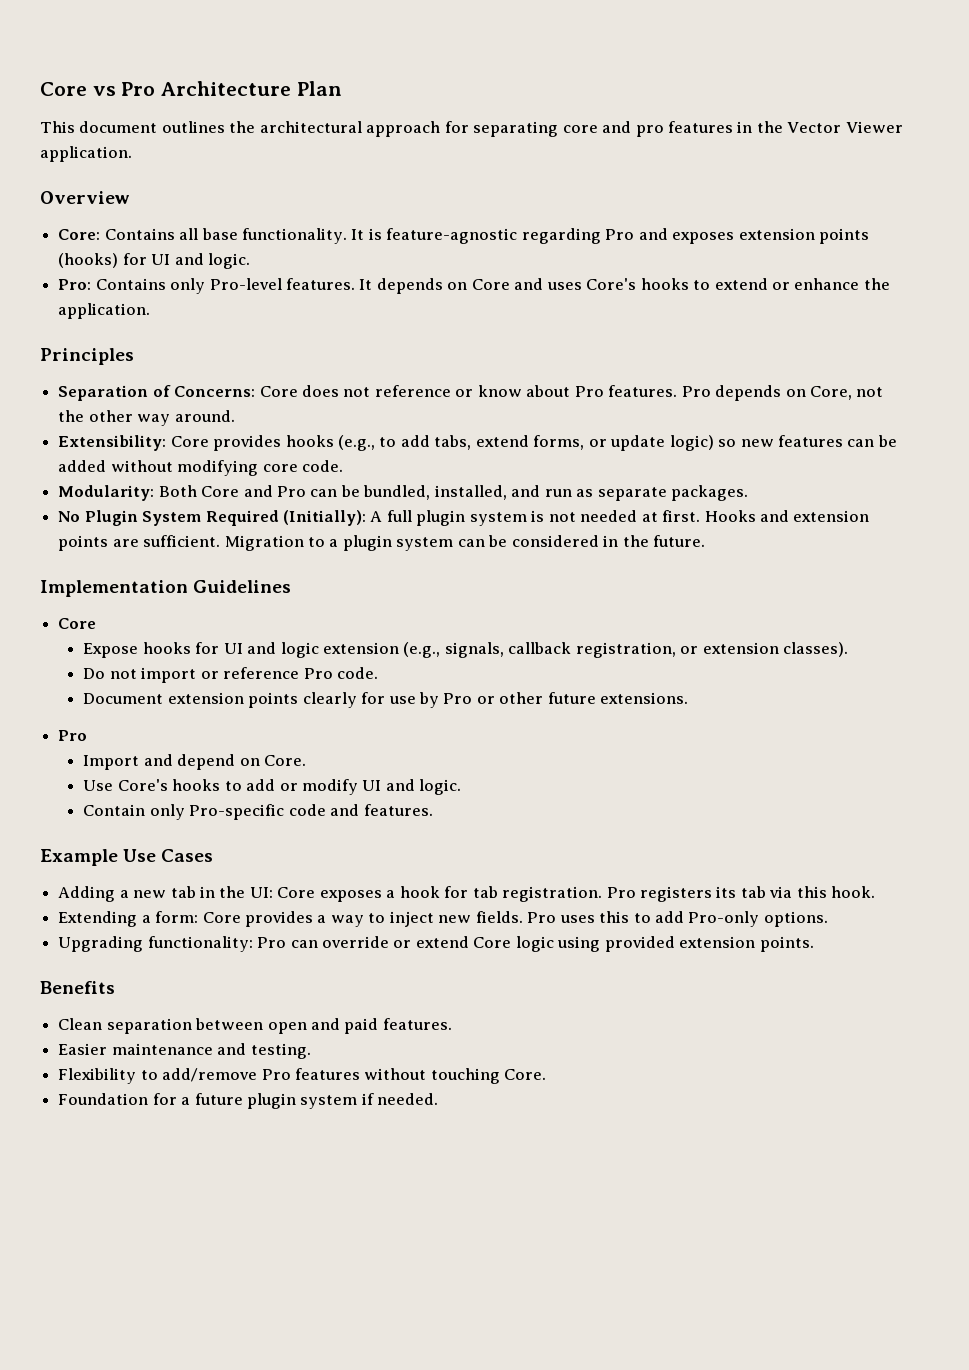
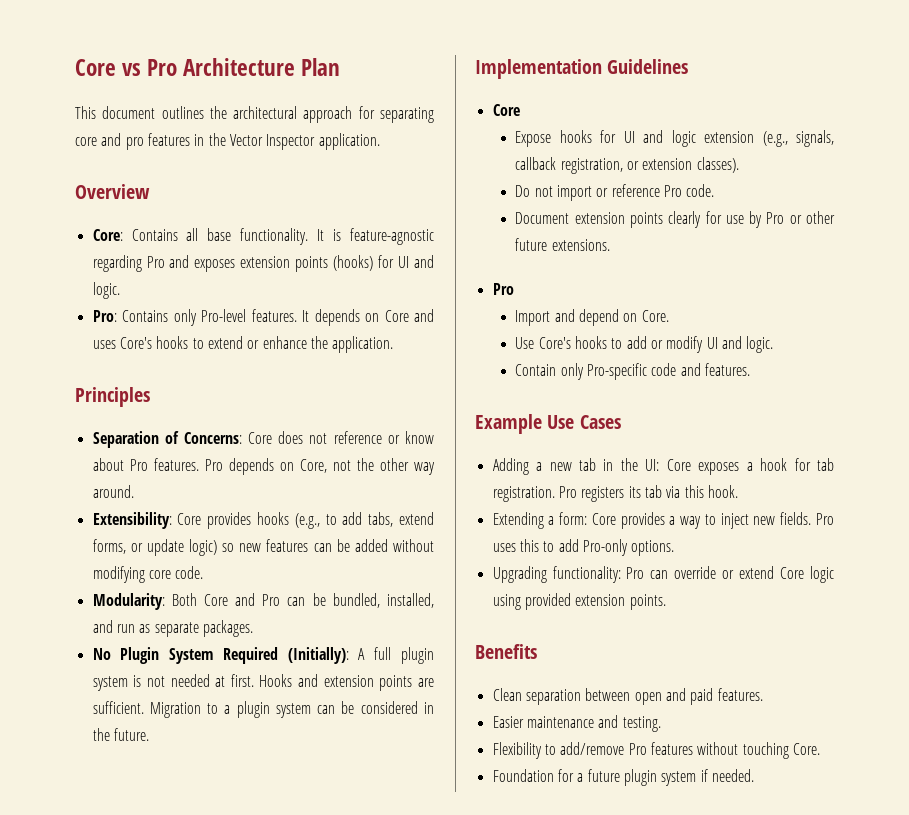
[845,121,903,133] Viewer -> [266,134,316,150] Inspector

